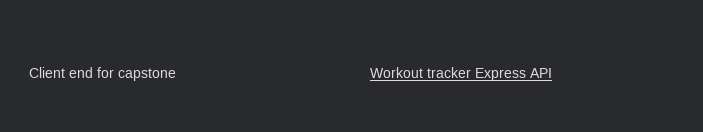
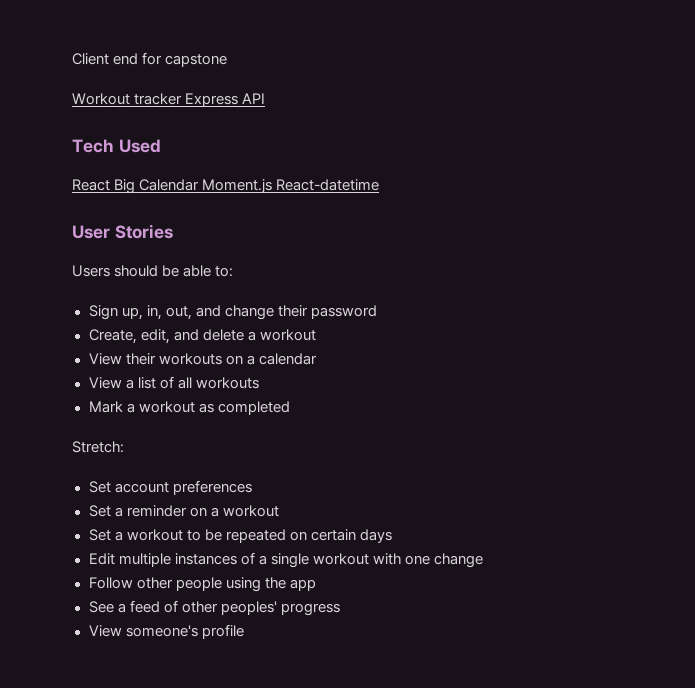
(552, 73) none -> [72,139,161,153] [72,179,380,194] [72,224,173,239] [72,265,234,277] [88,305,377,320] [88,329,316,344] [88,353,317,365] [88,376,259,389] [88,401,290,415] [72,441,124,453] [88,480,252,495] [88,505,279,517] [88,529,392,543] [88,552,483,568] [88,577,316,592] [88,600,340,616] [88,624,244,639] // Tech Used // React Big Calendar Moment.js React-datetime // User Stories // Users should be able to: // Sign up, in, out, and change their password // Create, edit, and delete a workout // View their workouts on a calendar // View a list of all workouts // Mark a workout as completed // Stretch: // Set account preferences // Set a reminder on a workout // Set a workout to be repeated on certain days // Edit multiple instances of a single workout with one change // Follow other people using the app // See a feed of other peoples' progress // View someone's profile

